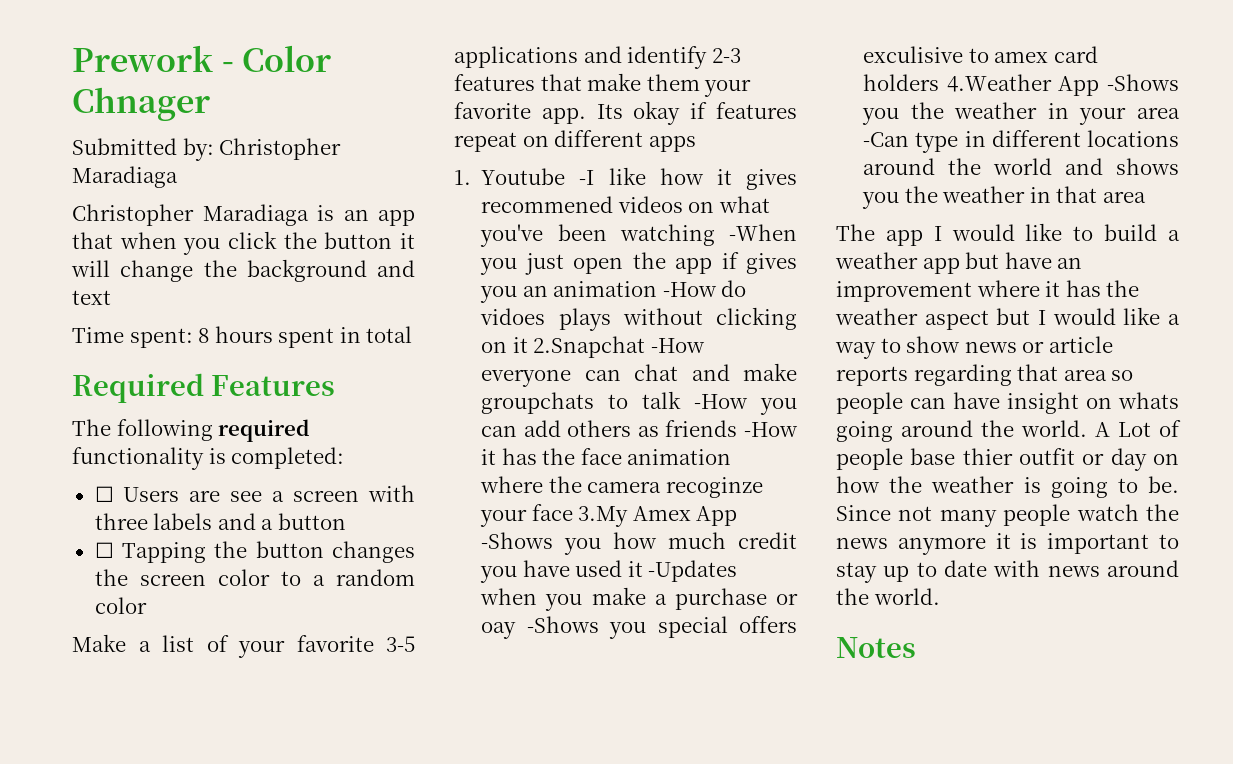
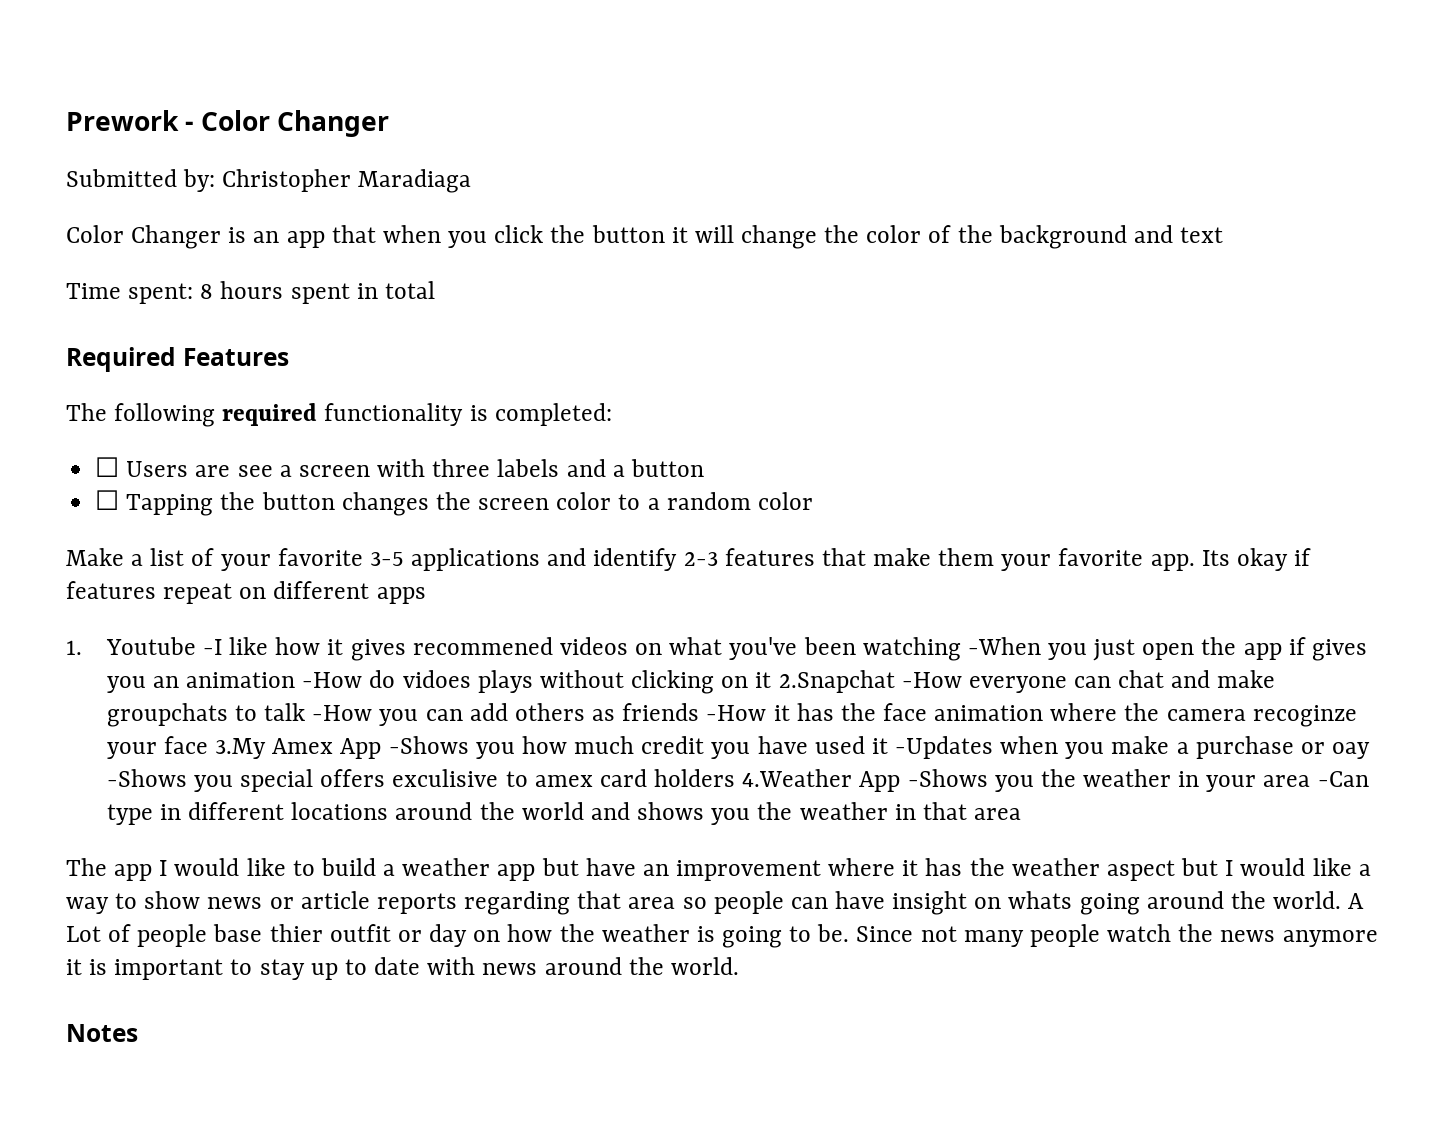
[72,87,210,121] Chnager -> [277,110,390,137] Changer
[72,204,309,226] Christopher Maradiaga -> [66,225,222,249] Color Changer
(237, 268) none -> [866,225,993,243] color of the

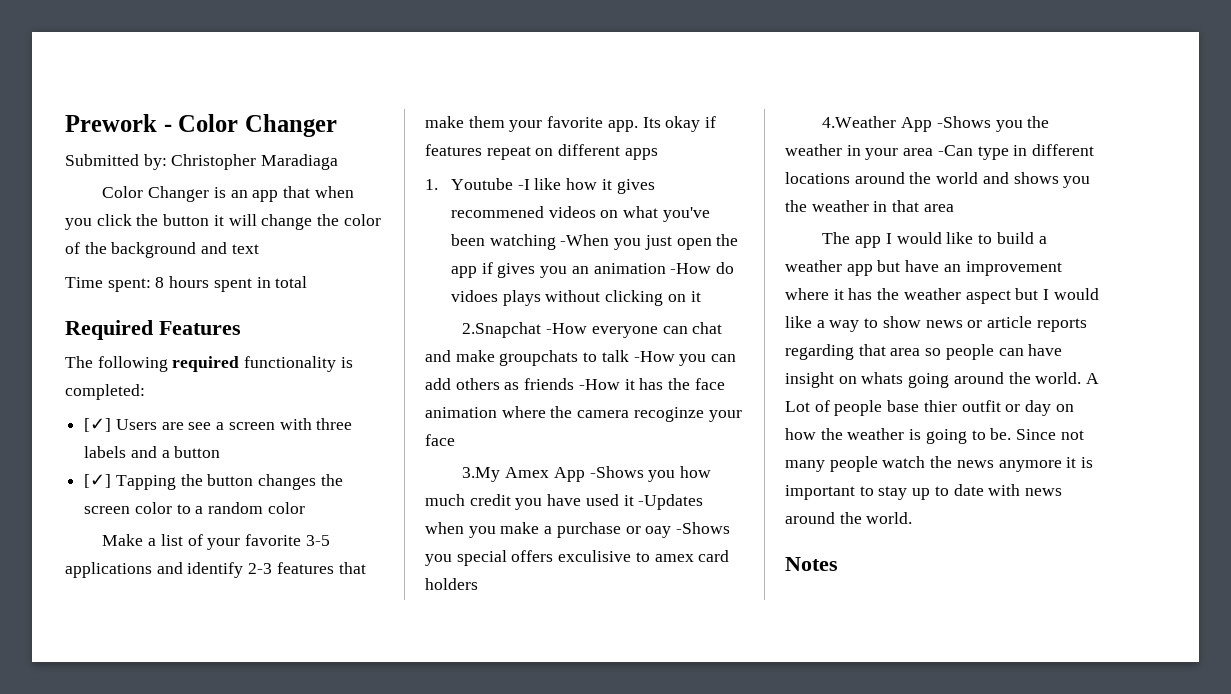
[95,457,120,477] ☐ -> [84,418,112,432] [✓]
[95,490,120,510] ☐ -> [84,474,112,488] [✓]
(772, 680) none -> (701, 296) //
(208, 745) none -> (455, 440) //
(736, 778) none -> (478, 584) //

